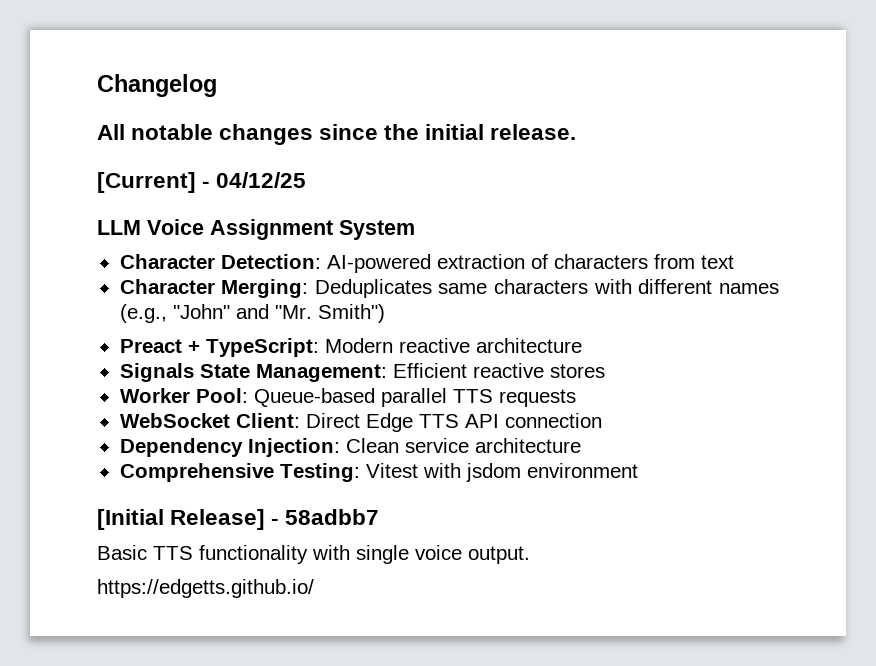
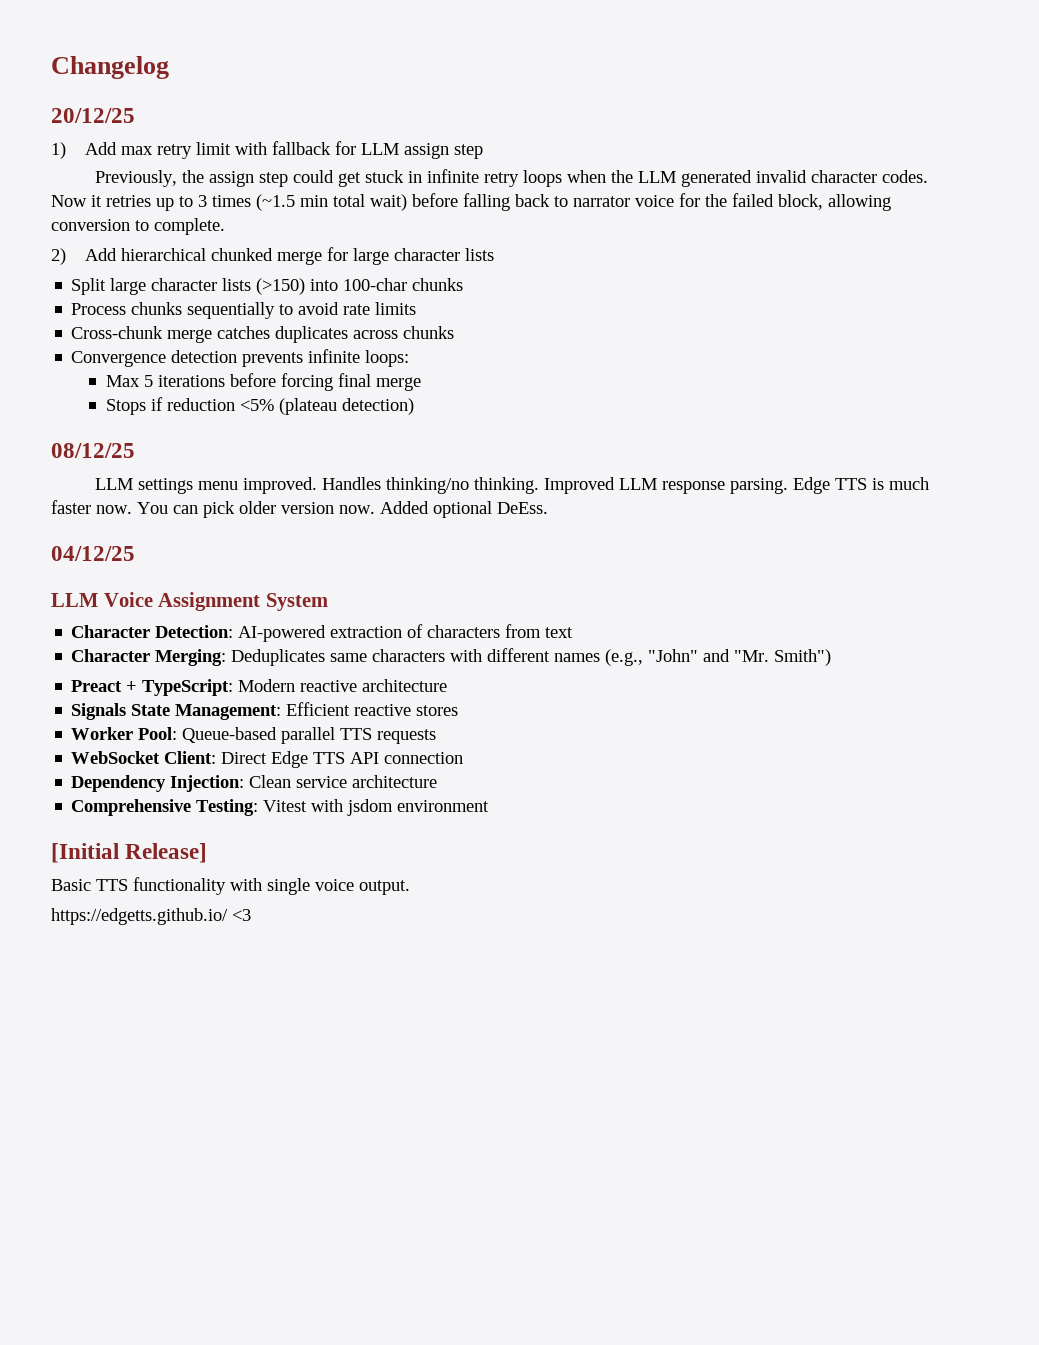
[97,124,577,145] [97,172,211,193] All notable changes since the initial release. // [Current] - -> [51,108,135,123] [51,141,484,159] [95,169,929,187] [51,193,891,211] [51,218,225,235] [51,247,495,265] [71,278,464,295] [71,302,417,319] [71,326,455,343] [71,349,410,367] [105,373,421,391] [105,397,414,415] [51,443,135,458] [95,477,930,494] [51,500,548,518] 20/12/25 // 1) Add max retry limit with fallback for LLM assign step // Previously, the assign step could get stuck in infinite retry loops when the LLM generated invalid character codes. Now it retries up to 3 times (~1.5 min total wait) before falling back to narrator voice for the failed block, allowing conversion to complete. // 2) Add hierarchical chunked merge for large character lists // Split large character lists (>150) into 100-char chunks // Process chunks sequentially to avoid rate limits // Cross-chunk merge catches duplicates across chunks // Convergence detection prevents infinite loops: // Max 5 iterations before forcing final merge // Stops if reduction <5% (plateau detection) // 08/12/25 // LLM settings menu improved. Handles thinking/no thinking. Improved LLM response parsing. Edge TTS is much faster now. You can pick older version now. Added optional DeEss. //
[271,509,380,525] - 58adbb7 -> (208, 853) none
(314, 588) none -> [232,909,251,921] <3

